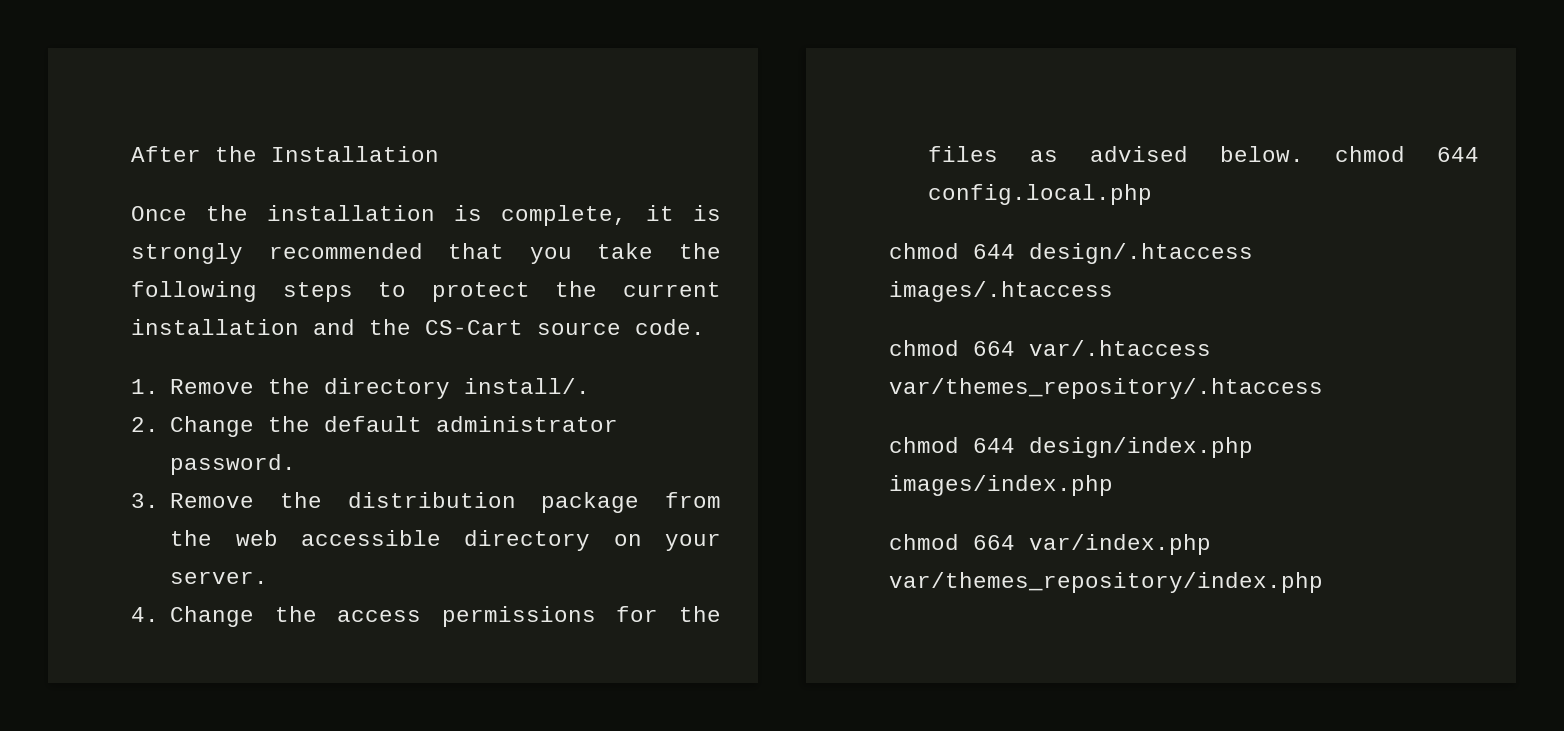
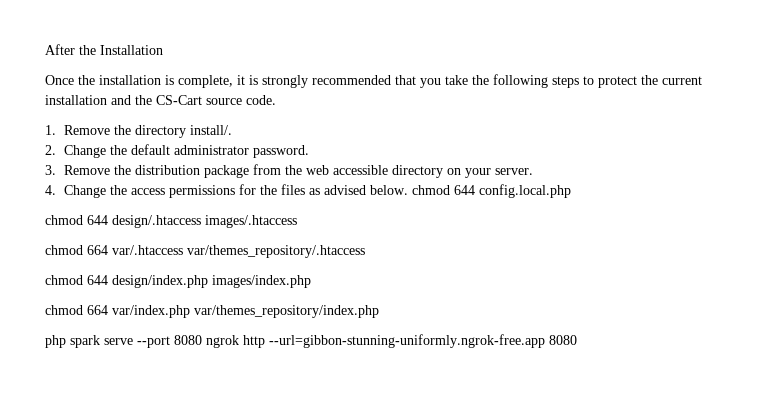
(1323, 582) none -> [45,334,577,348] // php spark serve --port 8080 ngrok http --url=gibbon-stunning-uniformly.ngrok-free.app 8080

